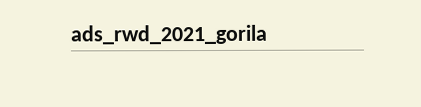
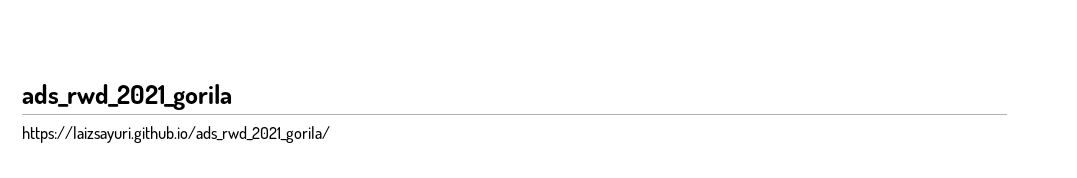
(267, 34) none -> [22,126,330,143] // https://laizsayuri.github.io/ads_rwd_2021_gorila/

